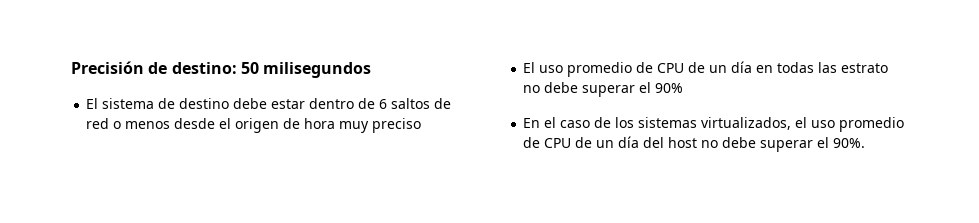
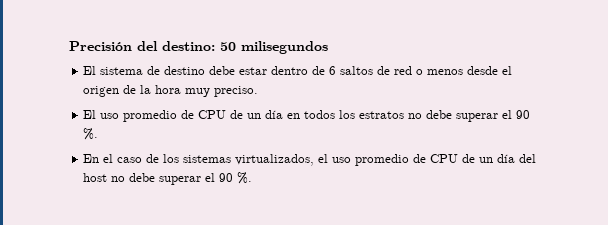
[148,62,168,74] de -> [137,41,158,51] del
(301, 123) none -> [140,85,152,94] la
[372,118,422,133] preciso -> [214,86,259,97] preciso.
[777,62,889,73] [523,82,684,97] todas las estrato no debe superar el 90% -> [304,110,531,122] [83,128,99,140] todos los estratos no debe superar el 90 %.
[833,138,866,148] 90%. -> [219,172,253,184] 90 %.

